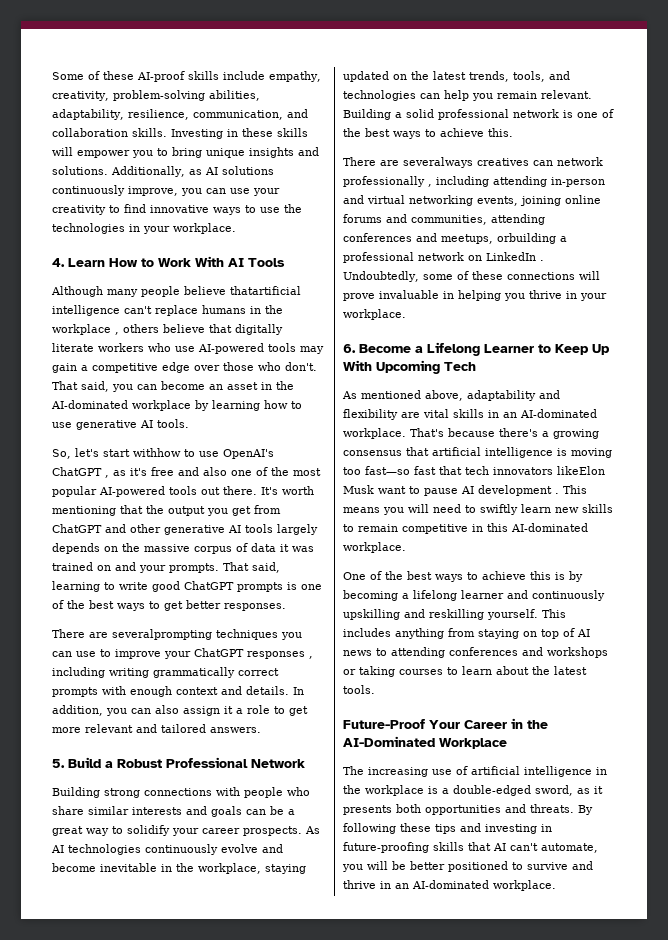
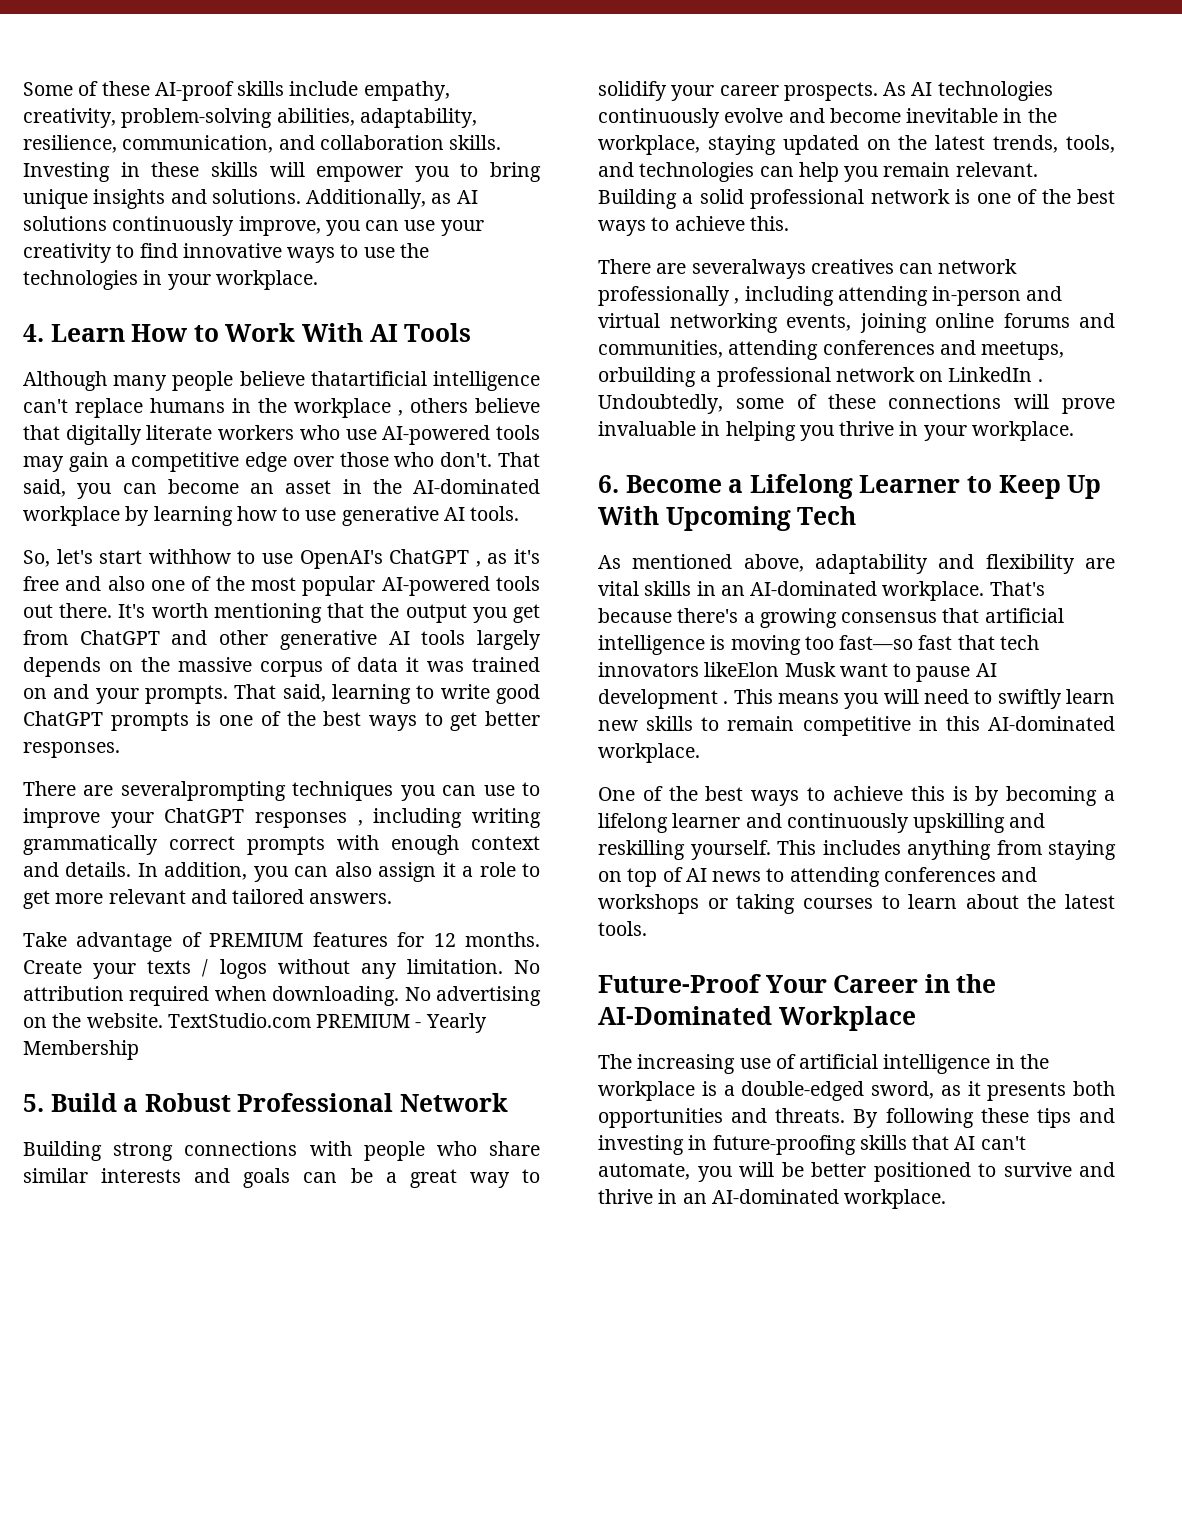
(261, 730) none -> [23,932,540,952] [23,959,540,979] [23,986,541,1006] [23,1013,487,1033] [23,1040,139,1060] // Take advantage of PREMIUM features for 12 months. Create your texts / logos without any limitation. No attribution required when downloading. No advertising on the website. TextStudio.com PREMIUM - Yearly Membership

